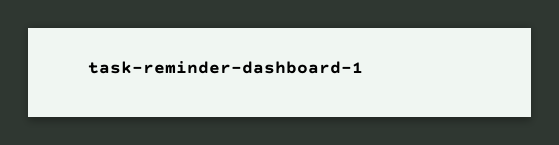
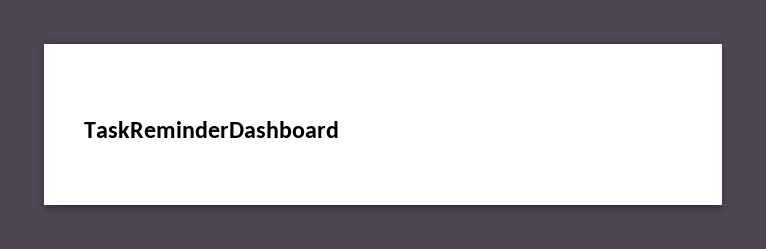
[88,61,363,74] task-reminder-dashboard-1 -> [84,121,339,138] TaskReminderDashboard

